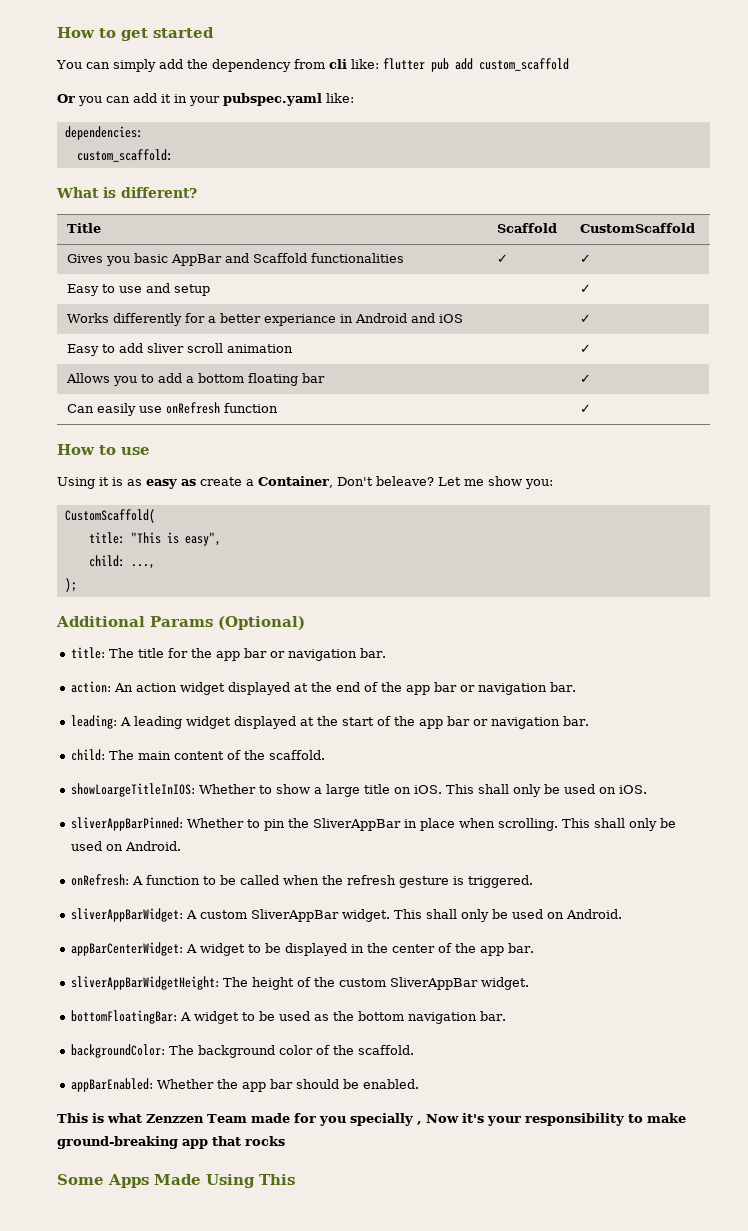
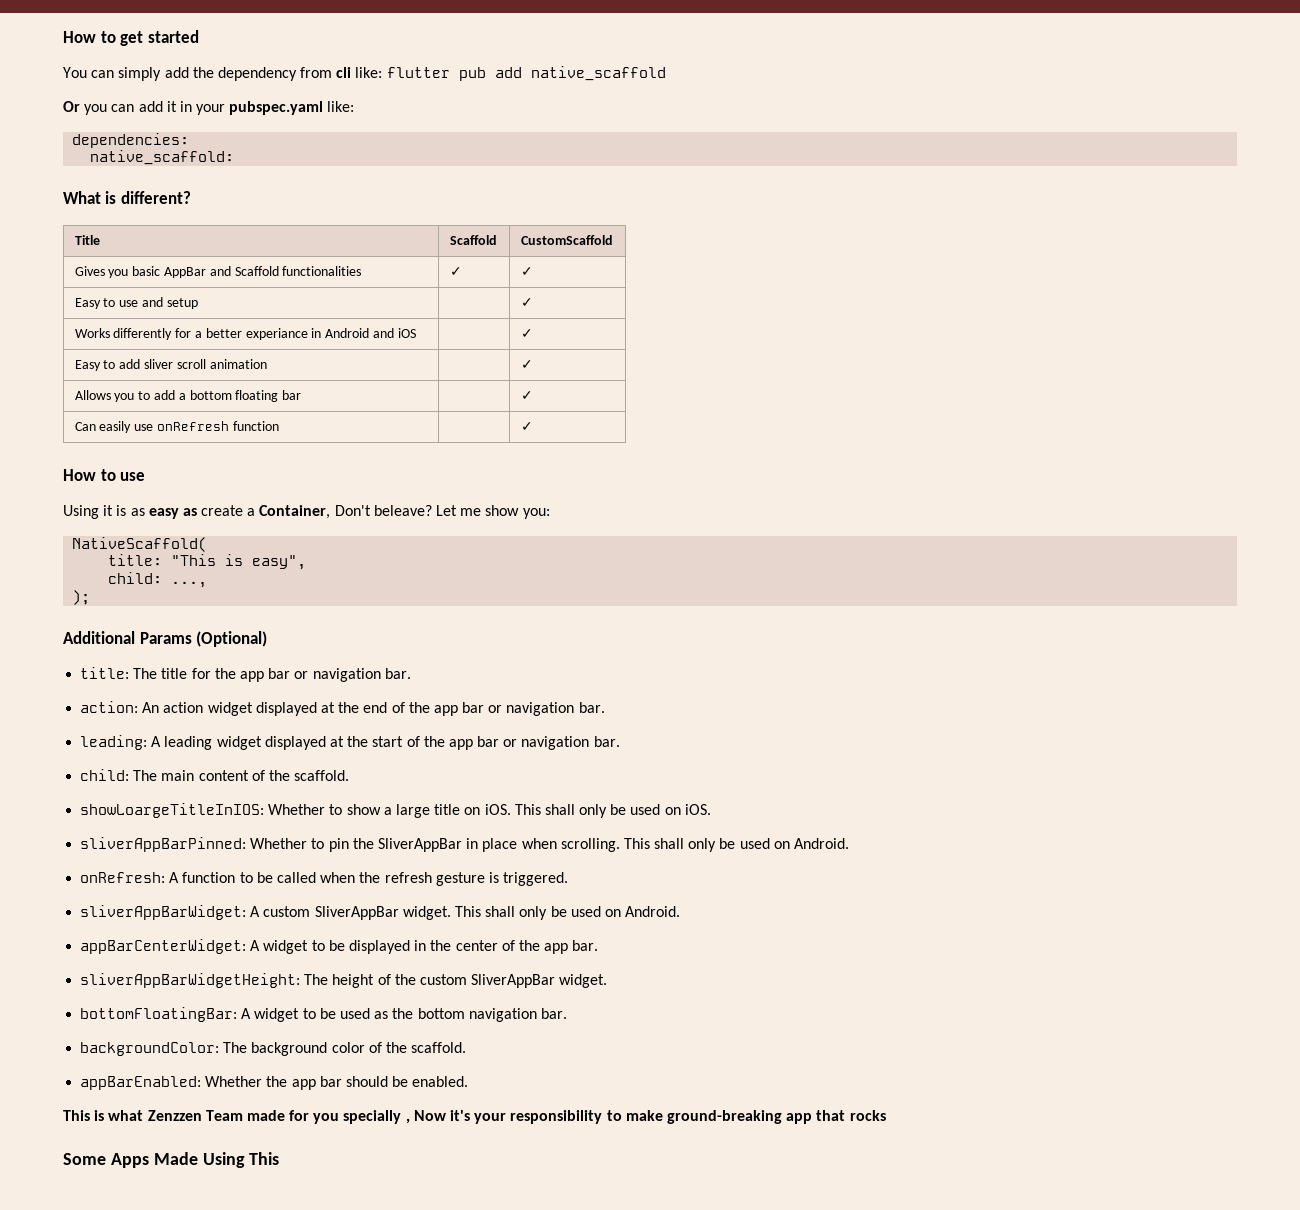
[478,58,569,71] custom_scaffold -> [530,66,666,81] native_scaffold
[76,149,173,162] custom_scaffold: -> [90,150,235,165] native_scaffold:
[64,509,155,523] CustomScaffold( -> [72,537,208,552] NativeScaffold(

